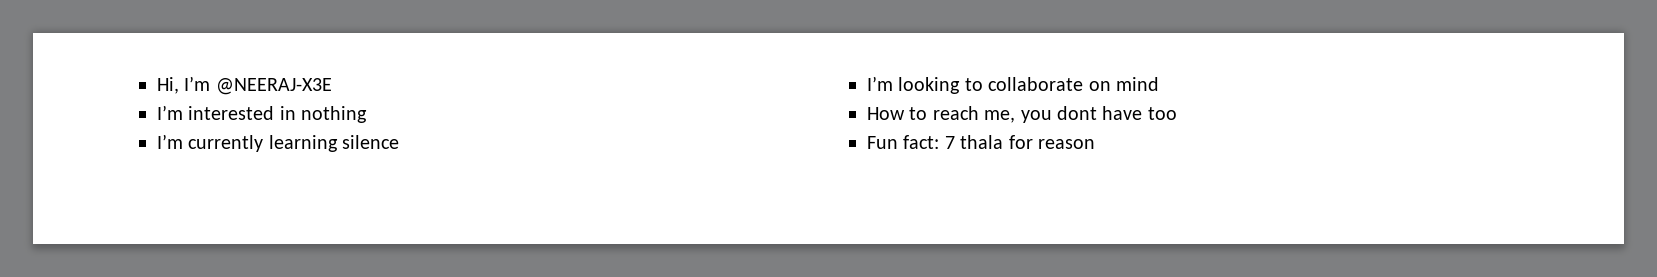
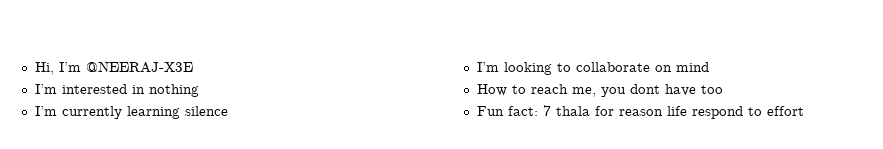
(1095, 144) none -> [666,106,804,119] life respond to effort

